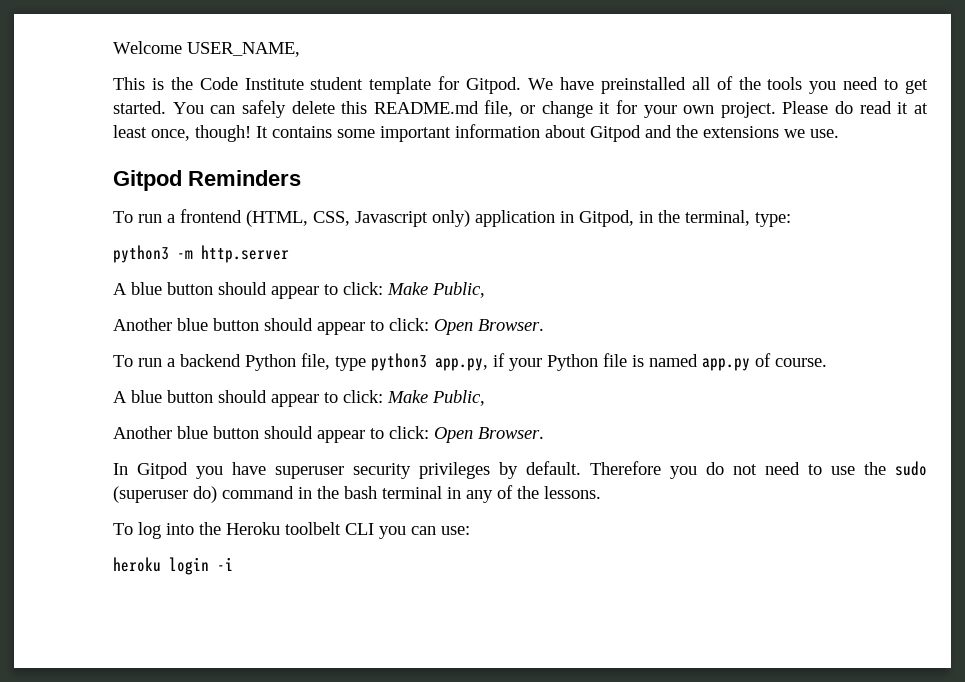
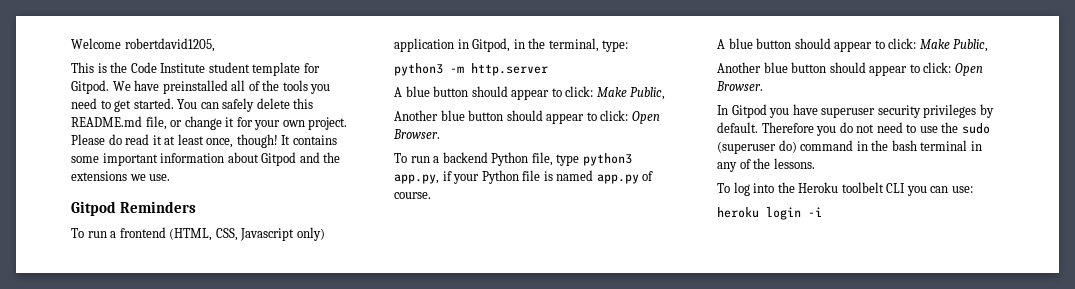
[187,42,300,57] USER_NAME, -> [124,38,215,52] robertdavid1205,

